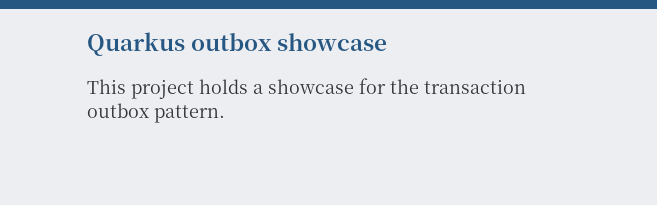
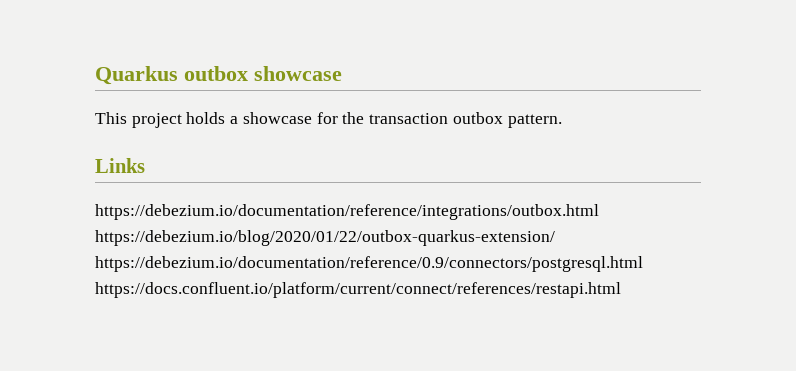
(225, 114) none -> [95,158,145,173] [95,204,599,220] [95,230,555,246] [95,256,643,272] [95,282,621,298] // Links // https://debezium.io/documentation/reference/integrations/outbox.html https://debezium.io/blog/2020/01/22/outbox-quarkus-extension/ https://debezium.io/documentation/reference/0.9/connectors/postgresql.html https://docs.confluent.io/platform/current/connect/references/restapi.html

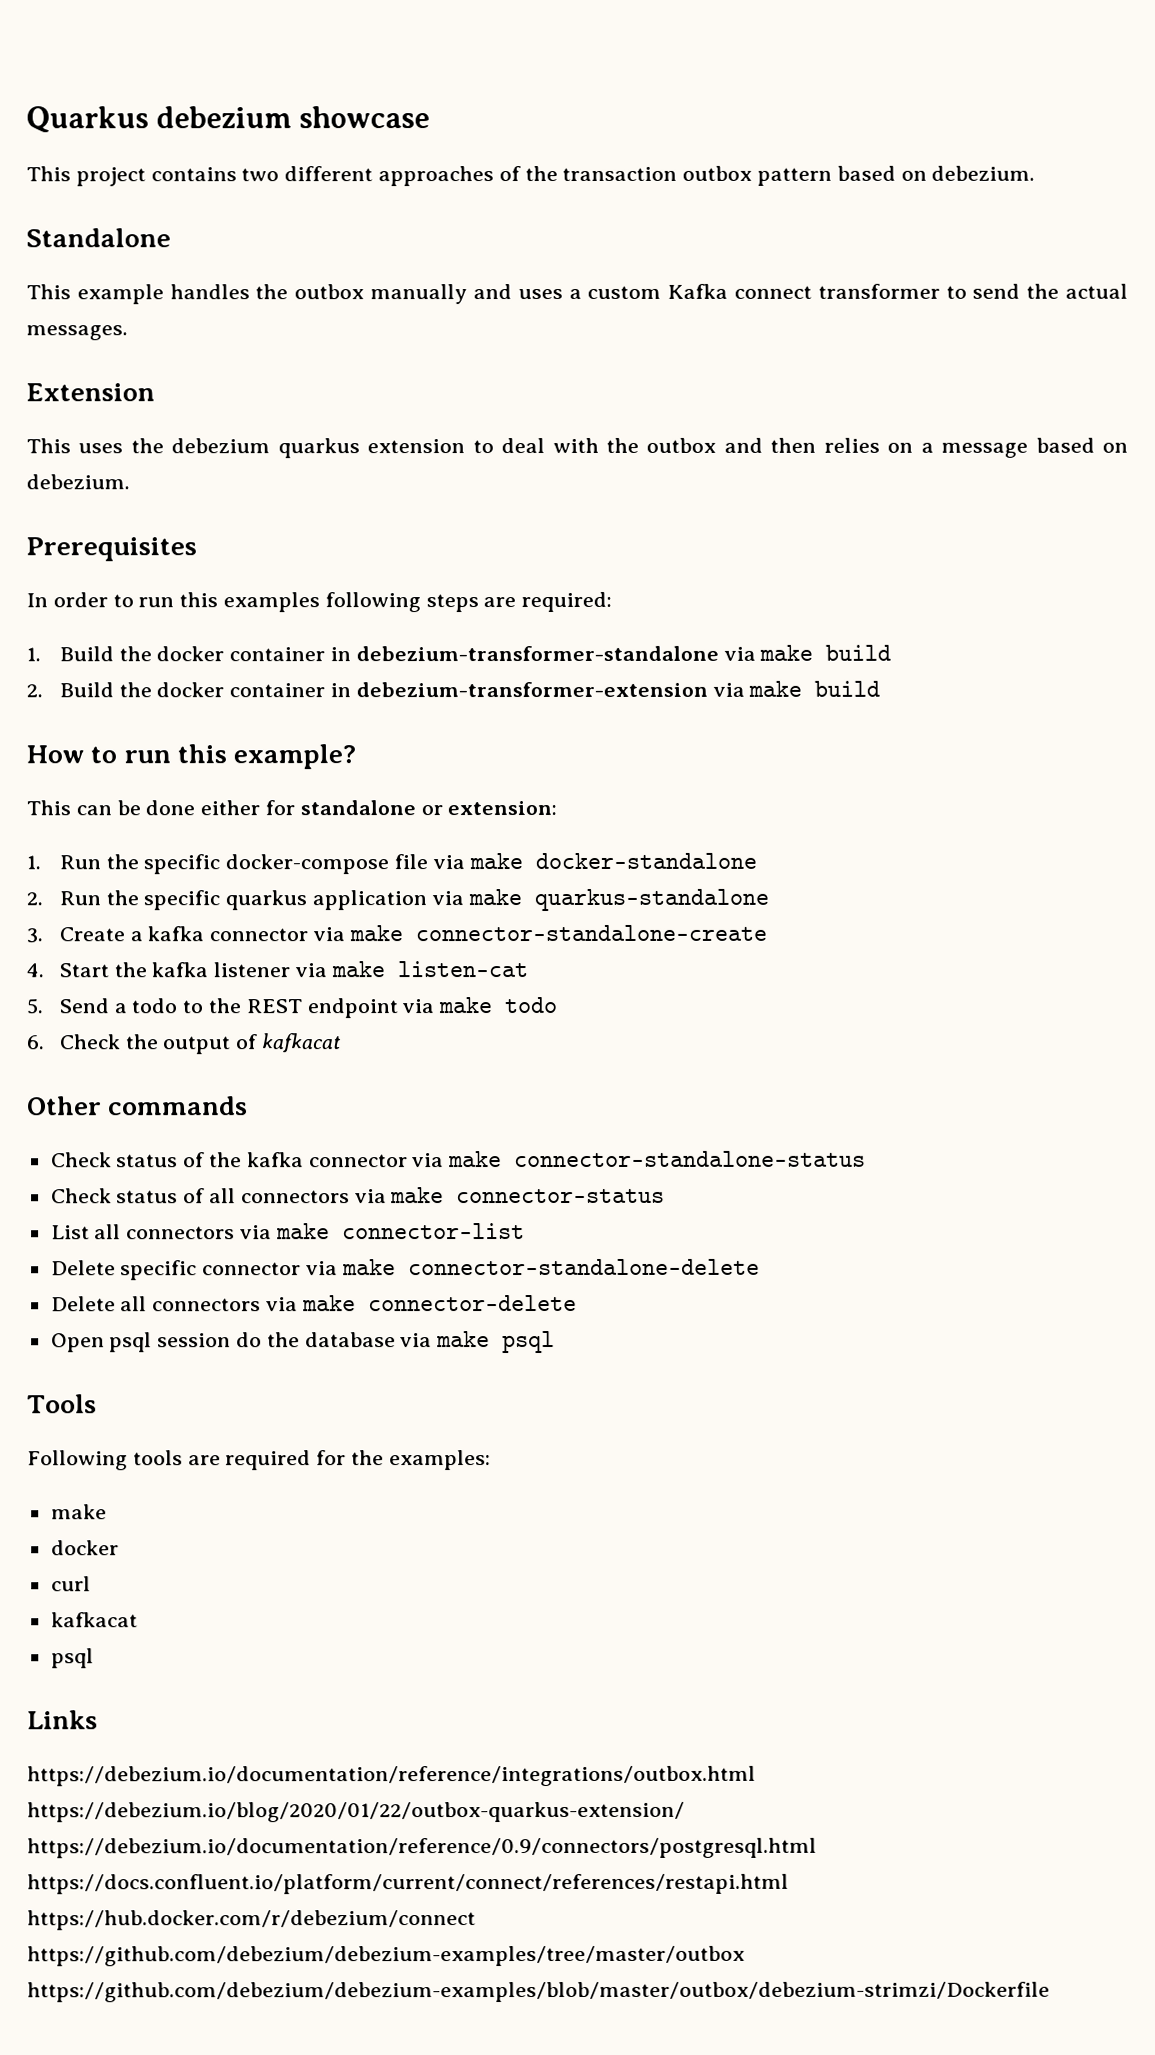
[184,66,248,81] outbox -> [156,106,293,129] debezium
[186,112,562,128] holds a showcase for the transaction outbox pattern. -> [150,165,1036,187] [26,228,171,248] [26,283,1128,305] [26,325,128,341] [26,383,155,402] [26,437,1128,459] [26,474,130,490] [26,537,197,562] [26,591,613,613] [26,644,892,662] [26,680,881,698] [26,744,357,770] [26,800,558,816] [26,852,757,875] [26,888,769,912] [26,924,767,944] [26,961,528,978] [26,997,558,1019] [27,1033,342,1055] [27,1096,249,1116] [50,1150,867,1168] [50,1187,666,1204] [50,1223,525,1240] [50,1258,760,1281] [50,1295,577,1312] [50,1331,556,1354] [27,1394,97,1414] [27,1450,491,1471] [50,1504,107,1520] [50,1540,119,1556] [50,1576,91,1592] [50,1612,138,1628] [50,1648,94,1669] contains two different approaches of the transaction outbox pattern based on debezium. // Standalone // This example handles the outbox manually and uses a custom Kafka connect transformer to send the actual messages. // Extension // This uses the debezium quarkus extension to deal with the outbox and then relies on a message based on debezium. // Prerequisites // In order to run this examples following steps are required: // 1. Build the docker container in debezium-transformer-standalone via make build // 2. Build the docker container in debezium-transformer-extension via make build // How to run this example? // This can be done either for standalone or extension: // 1. Run the specific docker-compose file via make docker-standalone // 2. Run the specific quarkus application via make quarkus-standalone // 3. Create a kafka connector via make connector-standalone-create // 4. Start the kafka listener via make listen-cat // 5. Send a todo to the REST endpoint via make todo // 6. Check the output of kafkacat // Other commands // Check status of the kafka connector via make connector-standalone-status // Check status of all connectors via make connector-status // List all connectors via make connector-list // Delete specific connector via make connector-standalone-delete // Delete all connectors via make connector-delete // Open psql session do the database via make psql // Tools // Following tools are required for the examples: // make // docker // curl // kafkacat // psql
(621, 290) none -> [27,1910,476,1931] [27,1945,745,1967] [27,1981,1050,2003] https://hub.docker.com/r/debezium/connect https://github.com/debezium/debezium-examples/tree/master/outbox https://github.com/debezium/debezium-examples/blob/master/outbox/debezium-strimzi/Dockerfile

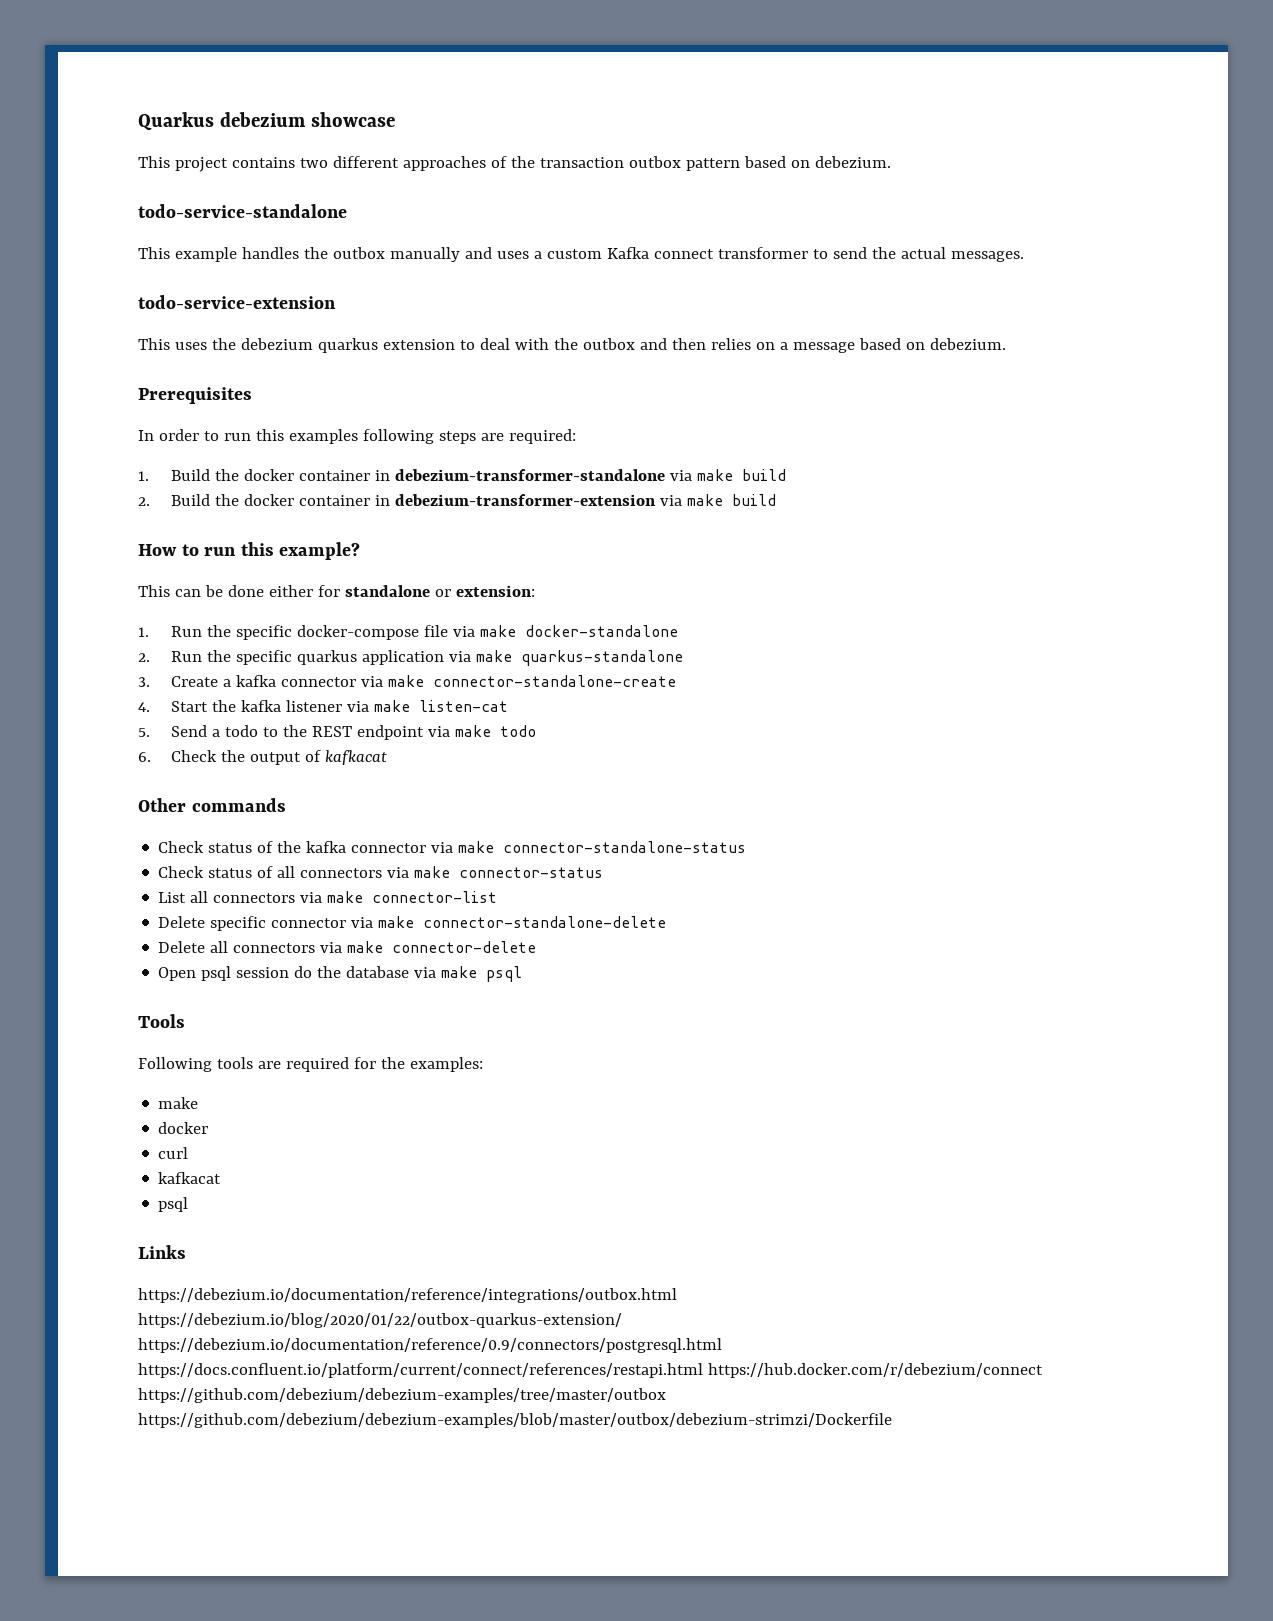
[26,228,171,248] Standalone -> [138,204,347,218] todo-service-standalone
[26,383,155,402] Extension -> [138,295,336,309] todo-service-extension

